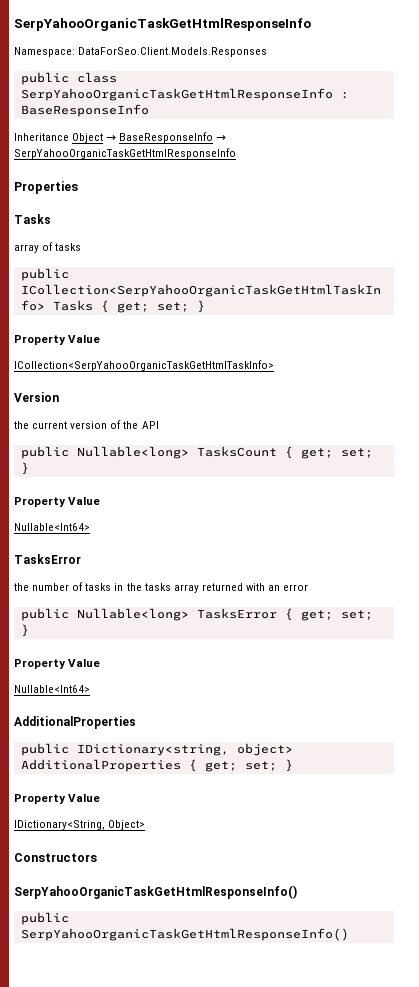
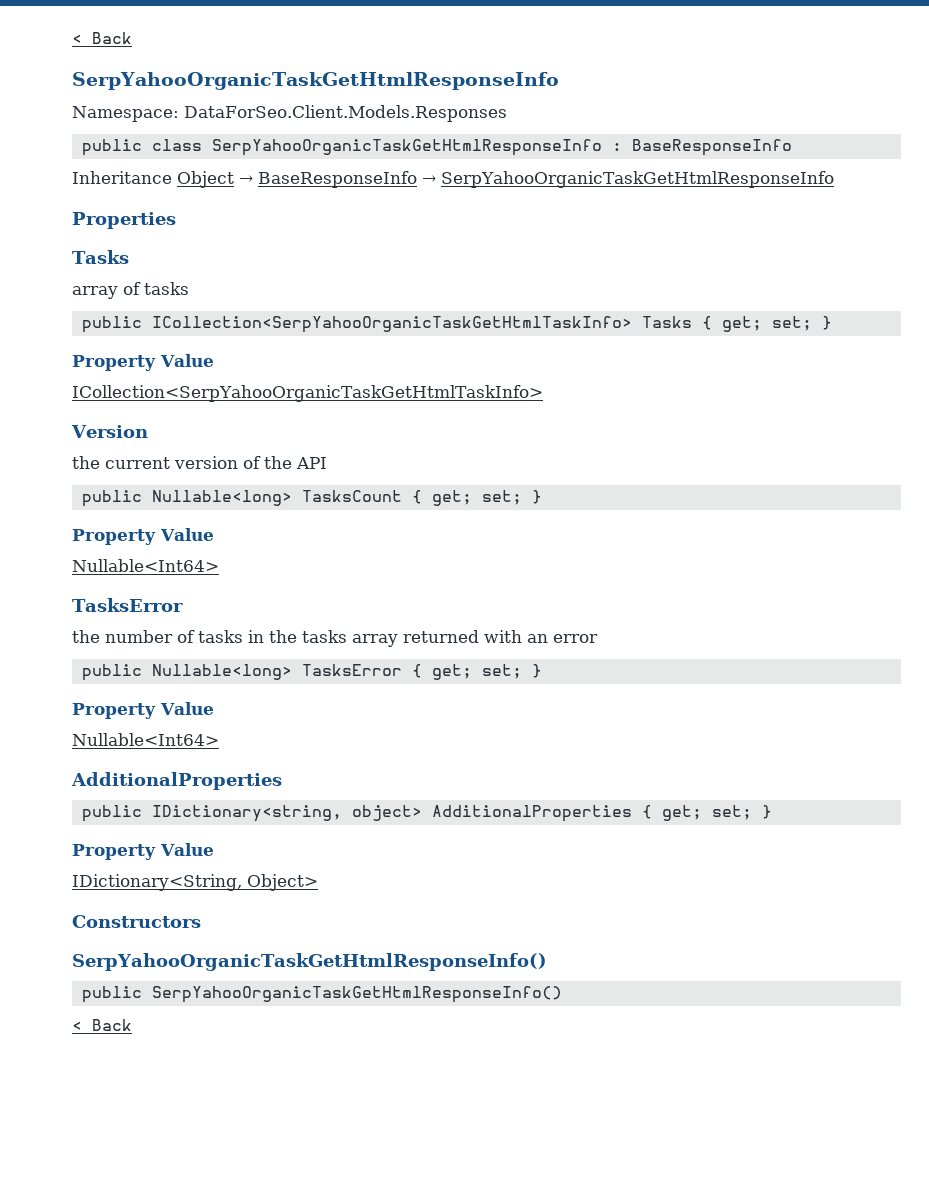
(14, 24) none -> [72,32,132,44] < Back //
(349, 934) none -> [72,1019,132,1031] // < Back

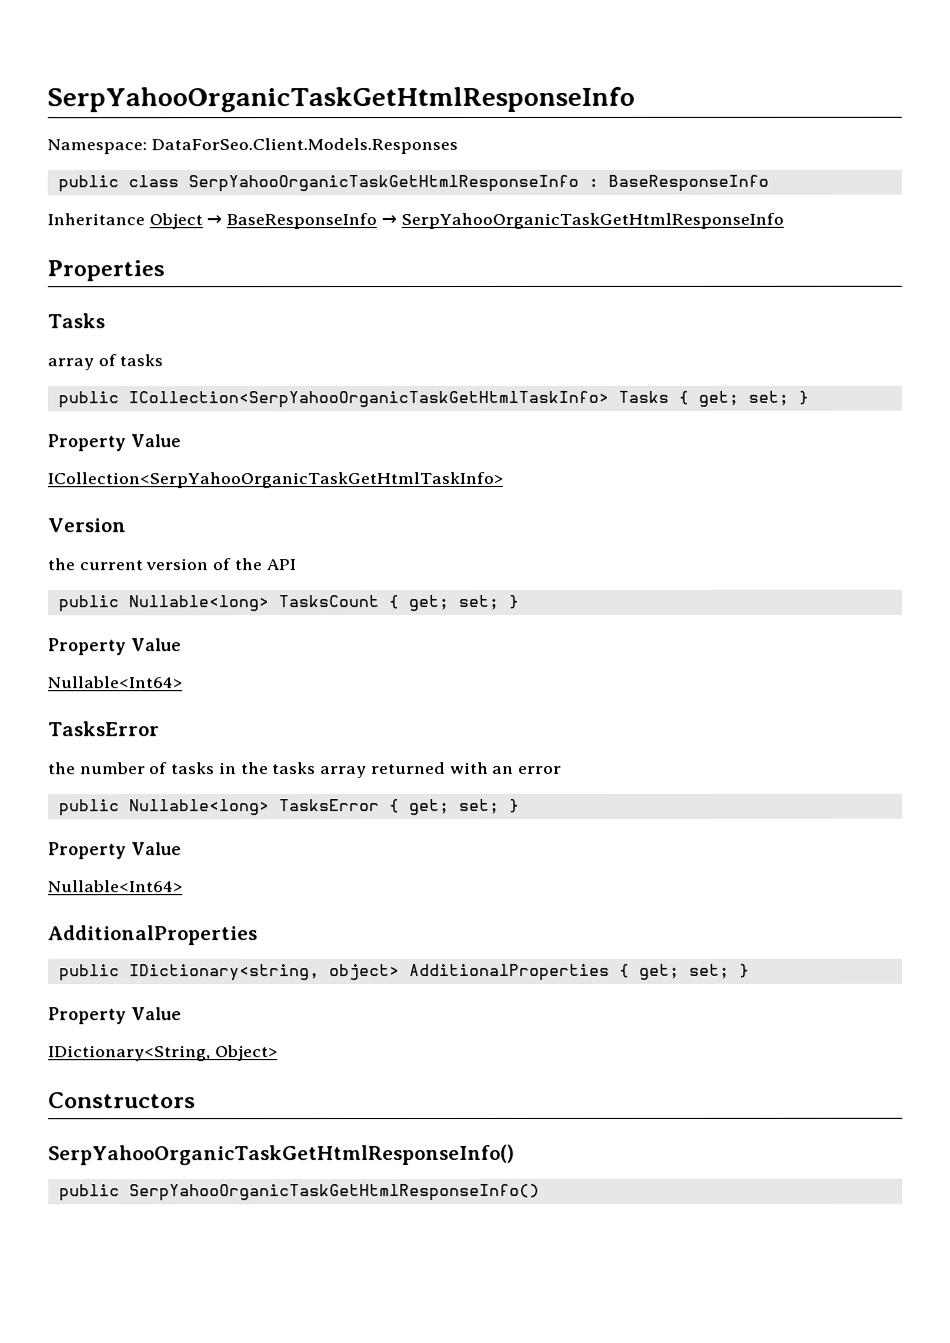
[72,32,132,44] < Back // -> (47, 99) none
[72,1019,132,1031] // < Back -> (540, 1192) none

